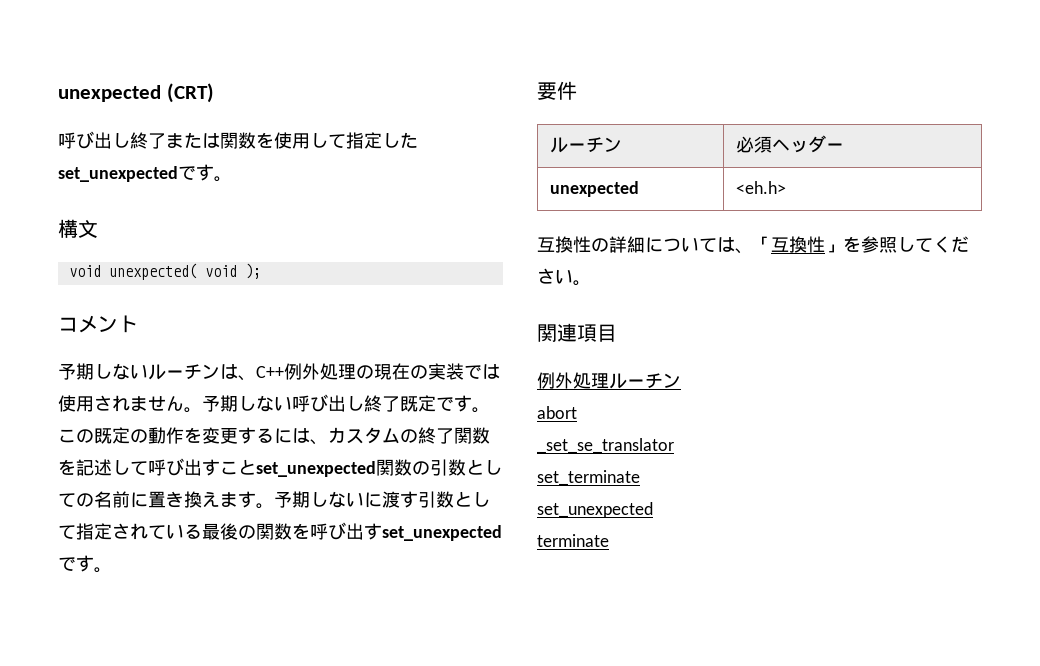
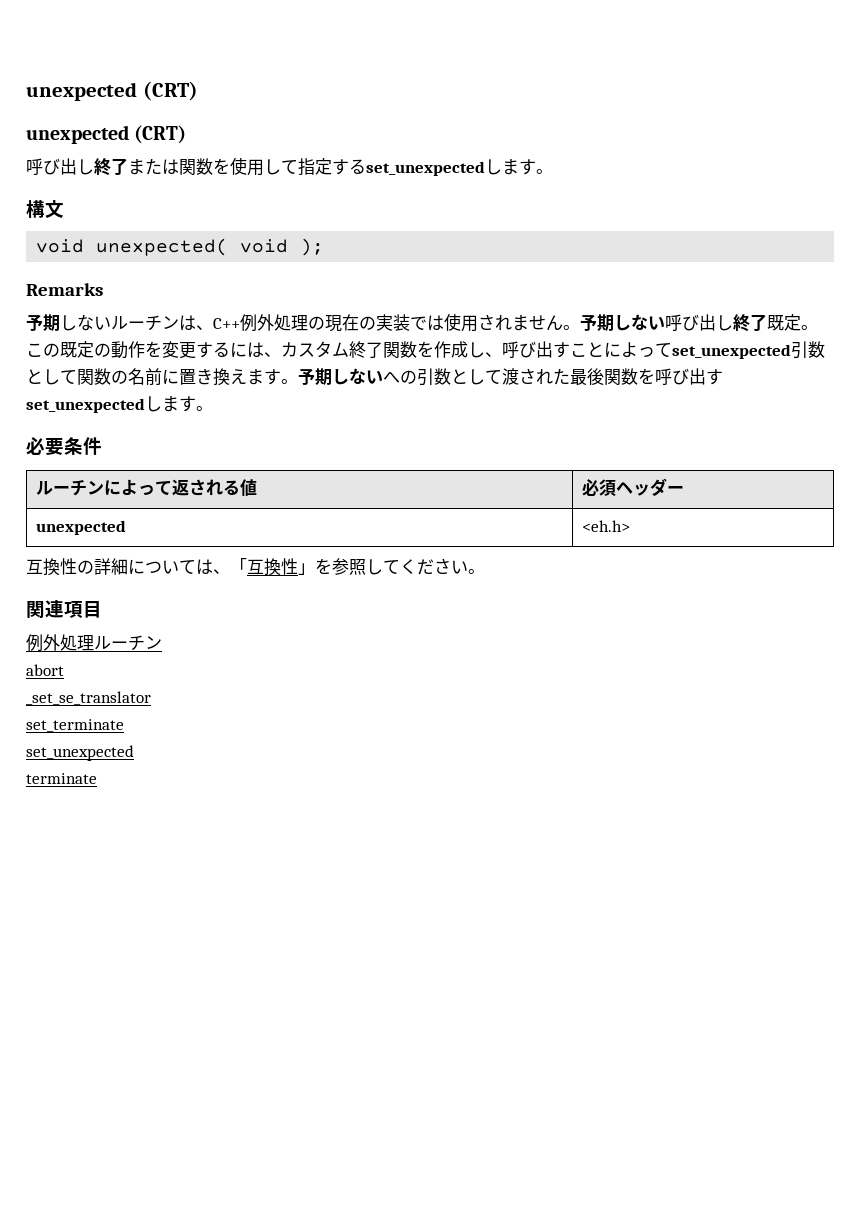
[58,83,214,103] unexpected (CRT) -> [26,81,198,101] [26,125,187,144] unexpected (CRT) // unexpected (CRT)
[382,132,418,148] [58,166,196,182] したset_unexpectedで -> [332,159,519,176] するset_unexpectedしま
[58,315,138,333] コメント -> [26,283,103,296] Remarks
[436,395,472,412] です -> (801, 322) none
[400,429,418,443] の -> (349, 349) none
[76,459,148,476] 記述して -> [434,341,502,358] 作成し、
[256,459,502,477] [58,493,76,507] set_unexpected関数の引数として -> [604,341,825,359] [26,368,111,385] によってset_unexpected引数として関数
[364,491,490,508] [58,523,256,540] に渡す引数として指定されている最後の -> [383,368,604,386] への引数として渡された最後
[58,555,112,573] [537,82,557,100] です。 // 要 -> [145,396,213,412] [26,437,83,455] します。 // 必要条
(622, 144) none -> [103,479,257,496] によって返される値

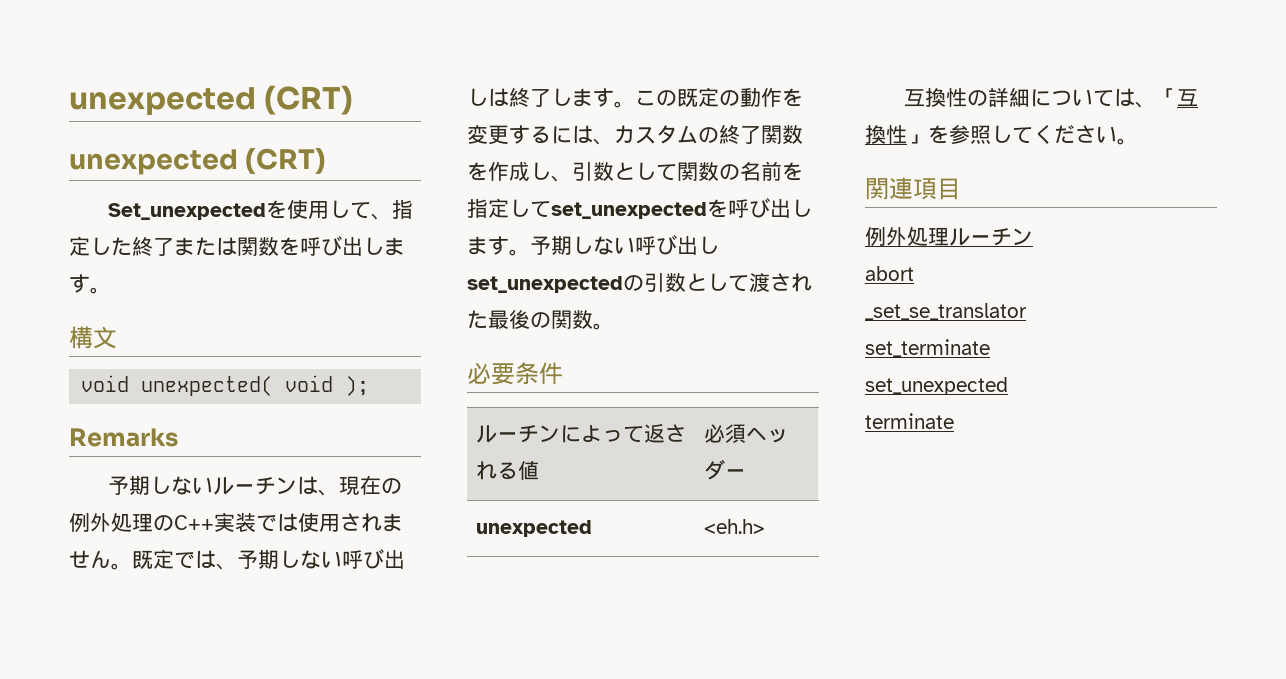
[26,157,485,176] 呼び出し終了または関数を使用して指定するset_unexpected -> [108,199,414,220] [69,236,363,256] Set_unexpectedを使用して、指定した終了または関数を呼び出
[213,318,240,329] C++ -> [339,475,403,495] 現在の
[325,314,376,332] 現在の -> [174,515,214,530] C++
[580,314,801,332] 予期しない呼び出し終了既定 -> [132,549,405,570] [467,88,614,107] 既定では、予期しない呼び出しは終了します
(349, 349) none -> [698,127,719,143] の
[502,341,791,359] 呼び出すことによってset_unexpected -> (572, 178) none
[162,368,247,386] に置き換え -> [782,162,803,181] [467,198,812,219] を指定してset_unexpectedを呼び出し
[383,371,400,383] へ -> [635,235,719,255] [467,276,623,293] 呼び出しset_unexpected
[604,368,723,385] [26,396,196,413] 関数を呼び出すset_unexpectedします -> [530,310,593,329] の関数

